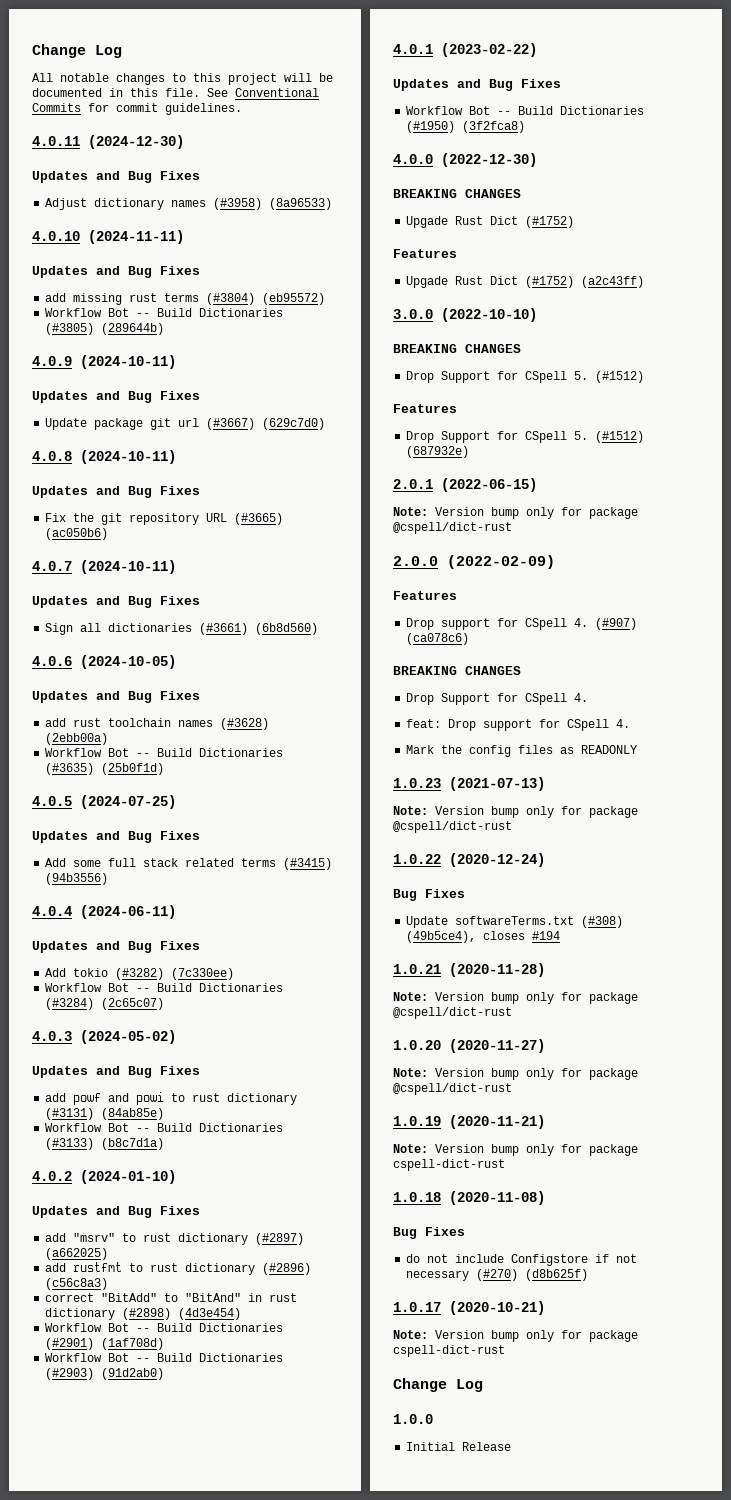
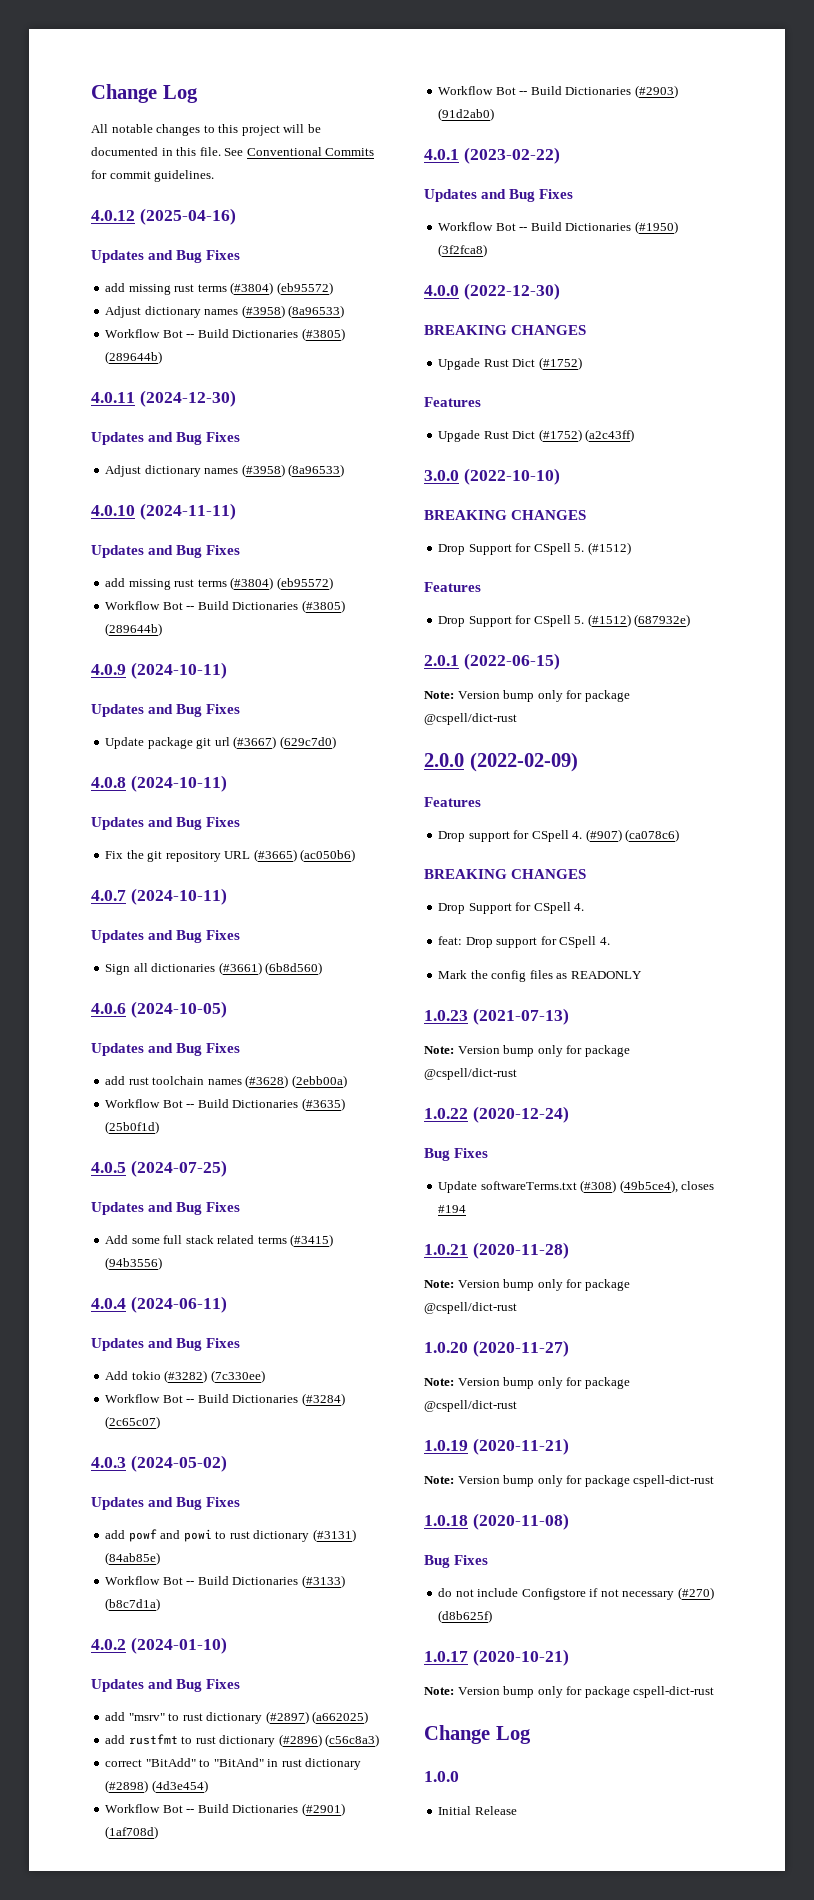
(242, 109) none -> [91,208,236,225] [91,250,241,263] [105,282,333,295] [105,305,345,318] [105,328,345,341] [105,351,163,364] // 4.0.12 (2025-04-16) // Updates and Bug Fixes // add missing rust terms (#3804) (eb95572) // Adjust dictionary names (#3958) (8a96533) // Workflow Bot -- Build Dictionaries (#3805) (289644b)

